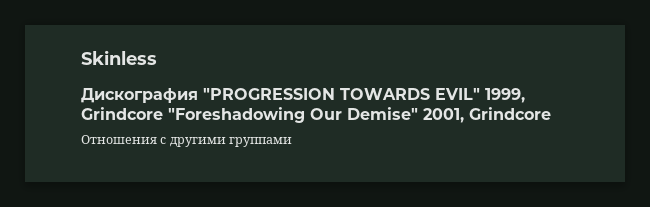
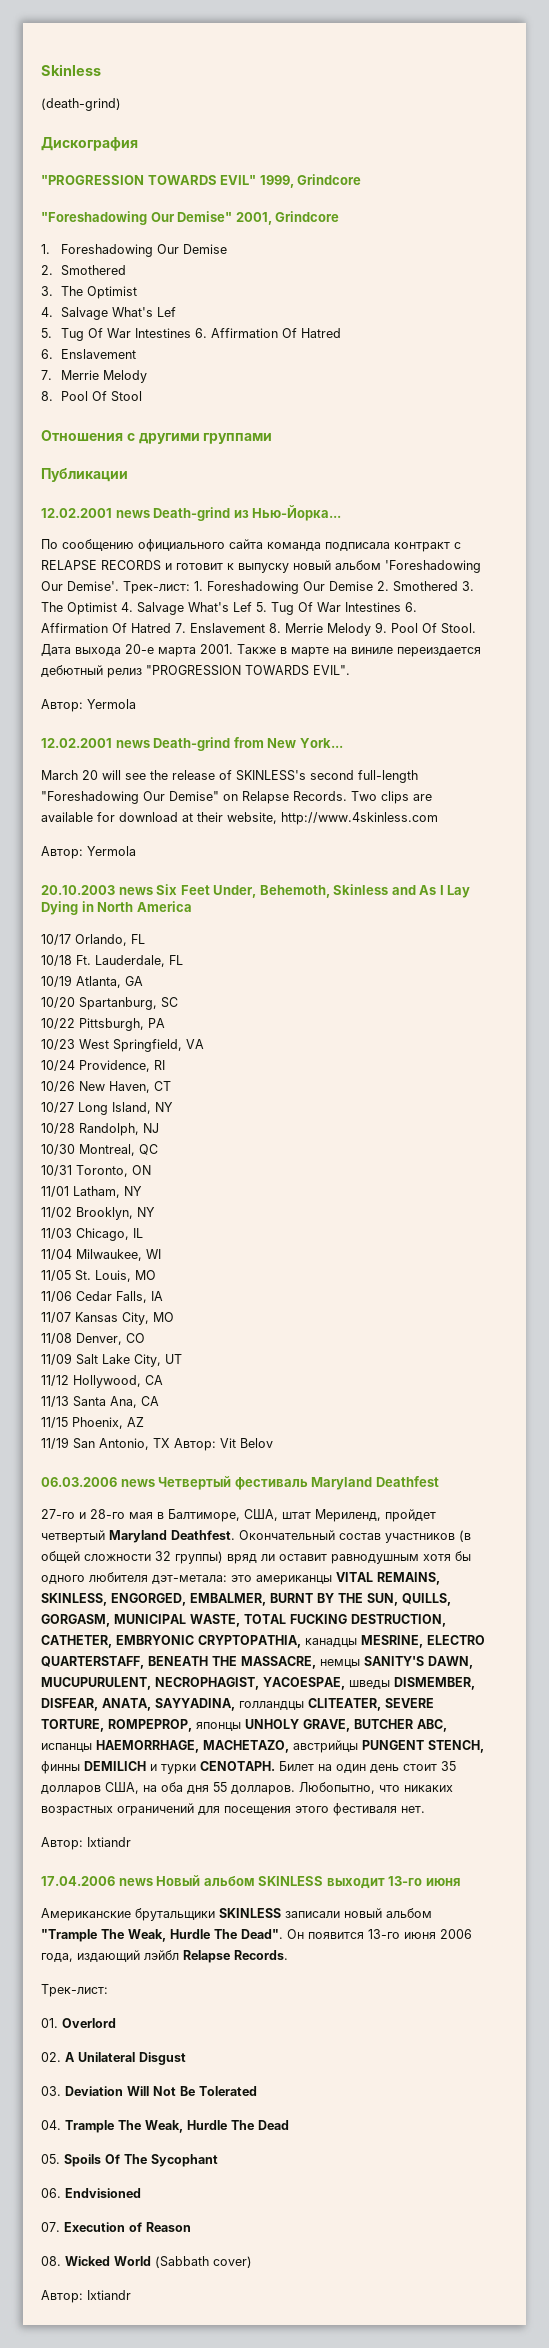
[81,50,157,65] Skinless -> [41,64,101,76] [41,98,121,111] Skinless // (death-grind)
(198, 95) none -> (138, 144) //
(163, 113) none -> (362, 179) //
[81,135,293,147] Отношения с другими группами -> [41,244,227,257] [41,265,126,276] [41,286,137,299] [41,307,176,320] [41,328,341,341] [41,349,136,359] [41,370,147,383] [41,391,142,402] [41,430,273,444] [41,468,128,482] [41,505,342,521] [41,539,461,552] [41,560,481,573] [41,581,474,594] [41,602,417,615] [41,622,476,636] [41,644,481,657] [41,665,350,678] [41,699,136,712] [41,737,343,751] [41,770,418,783] [41,791,432,804] [41,812,438,825] [41,846,136,859] [41,884,471,898] [41,901,192,915] [41,934,145,946] [41,955,183,967] [41,975,143,988] [41,997,178,1010] [41,1018,165,1031] [41,1039,204,1052] [41,1060,165,1072] [41,1081,171,1093] [41,1102,173,1115] [41,1123,159,1136] [41,1144,158,1156] [41,1165,151,1177] [41,1186,142,1198] [41,1207,155,1220] [41,1228,143,1241] [41,1249,161,1261] [41,1270,156,1282] [41,1291,163,1303] [41,1312,174,1325] [41,1333,145,1345] [41,1353,182,1367] [41,1375,163,1388] [41,1396,159,1408] [41,1417,144,1429] [41,1437,273,1451] [41,1476,439,1490] [41,1509,436,1522] [41,1530,471,1543] [41,1551,471,1564] [41,1572,440,1585] [41,1593,451,1606] [41,1614,446,1627] [41,1635,485,1648] [41,1656,473,1669] [41,1677,475,1690] [41,1698,434,1711] [41,1719,447,1732] [41,1740,484,1753] [41,1761,456,1774] [41,1782,453,1795] [41,1803,425,1816] [41,1837,131,1850] [41,1875,461,1889] [41,1908,432,1921] [41,1929,472,1942] [41,1950,288,1963] [41,1984,108,1997] [41,2018,116,2028] [41,2052,186,2065] [41,2086,257,2096] [41,2120,289,2133] [41,2154,218,2167] [41,2188,141,2198] [41,2222,191,2232] [41,2256,252,2268] [41,2290,131,2303] 1. Foreshadowing Our Demise // 2. Smothered // 3. The Optimist // 4. Salvage What's Lef // 5. Tug Of War Intestines 6. Affirmation Of Hatred // 6. Enslavement // 7. Merrie Melody // 8. Pool Of Stool // Отношения с другими группами // Публикации // 12.02.2001 news Death-grind из Нью-Йорка... // По сообщению официального сайта команда подписала контракт с RELAPSE RECORDS и готовит к выпуску новый альбом 'Foreshadowing Our Demise'. Трек-лист: 1. Foreshadowing Our Demise 2. Smothered 3. The Optimist 4. Salvage What's Lef 5. Tug Of War Intestines 6. Affirmation Of Hatred 7. Enslavement 8. Merrie Melody 9. Pool Of Stool. Дата выхода 20-е марта 2001. Также в марте на виниле переиздается дебютный релиз "PROGRESSION TOWARDS EVIL". // Автор: Yermola // 12.02.2001 news Death-grind from New York... // March 20 will see the release of SKINLESS's second full-length "Foreshadowing Our Demise" on Relapse Records. Two clips are available for download at their website, http://www.4skinless.com // Автор: Yermola // 20.10.2003 news Six Feet Under, Behemoth, Skinless and As I Lay Dying in North America // 10/17 Orlando, FL // 10/18 Ft. Lauderdale, FL // 10/19 Atlanta, GA // 10/20 Spartanburg, SC // 10/22 Pittsburgh, PA // 10/23 West Springfield, VA // 10/24 Providence, RI // 10/26 New Haven, CT // 10/27 Long Island, NY // 10/28 Randolph, NJ // 10/30 Montreal, QC // 10/31 Toronto, ON // 11/01 Latham, NY // 11/02 Brooklyn, NY // 11/03 Chicago, IL // 11/04 Milwaukee, WI // 11/05 St. Louis, MO // 11/06 Cedar Falls, IA // 11/07 Kansas City, MO // 11/08 Denver, CO // 11/09 Salt Lake City, UT // 11/12 Hollywood, CA // 11/13 Santa Ana, CA // 11/15 Phoenix, AZ // 11/19 San Antonio, TX Автор: Vit Belov // 06.03.2006 news Четвертый фестиваль Maryland Deathfest // 27-го и 28-го мая в Балтиморе, США, штат Мериленд, пройдет четвертый Maryland Deathfest. Окончательный состав участников (в общей сложности 32 группы) вряд ли оставит равнодушным хотя бы одного любителя дэт-метала: это американцы VITAL REMAINS, SKINLESS, ENGORGED, EMBALMER, BURNT BY THE SUN, QUILLS, GORGASM, MUNICIPAL WASTE, TOTAL FUCKING DESTRUCTION, CATHETER, EMBRYONIC CRYPTOPATHIA, канадцы MESRINE, ELECTRO QUARTERSTAFF, BENEATH THE MASSACRE, немцы SANITY'S DAWN, MUCUPURULENT, NECROPHAGIST, YACOESPAE, шведы DISMEMBER, DISFEAR, ANATA, SAYYADINA, голландцы CLITEATER, SEVERE TORTURE, ROMPEPROP, японцы UNHOLY GRAVE, BUTCHER ABC, испанцы HAEMORRHAGE, MACHETAZO, австрийцы PUNGENT STENCH, финны DEMILICH и турки CENOTAPH. Билет на один день стоит 35 долларов США, на оба дня 55 долларов. Любопытно, что никаких возрастных ограничений для посещения этого фестиваля нет. // Автор: Ixtiandr // 17.04.2006 news Новый альбом SKINLESS выходит 13-го июня // Американские брутальщики SKINLESS записали новый альбом "Trample The Weak, Hurdle The Dead". Он появится 13-го июня 2006 года, издающий лэйбл Relapse Records. // Трек-лист: // 01. Overlord // 02. A Unilateral Disgust // 03. Deviation Will Not Be Tolerated // 04. Trample The Weak, Hurdle The Dead // 05. Spoils Of The Sycophant // 06. Endvisioned // 07. Execution of Reason // 08. Wicked World (Sabbath cover) // Автор: Ixtiandr

